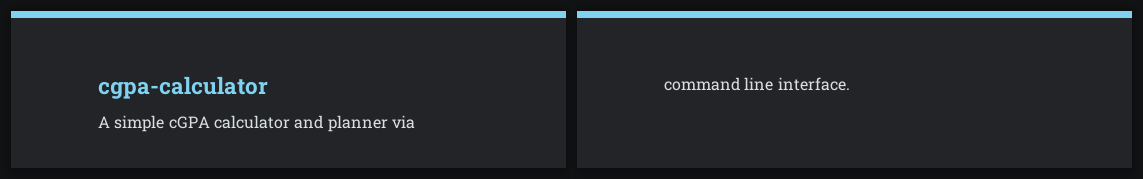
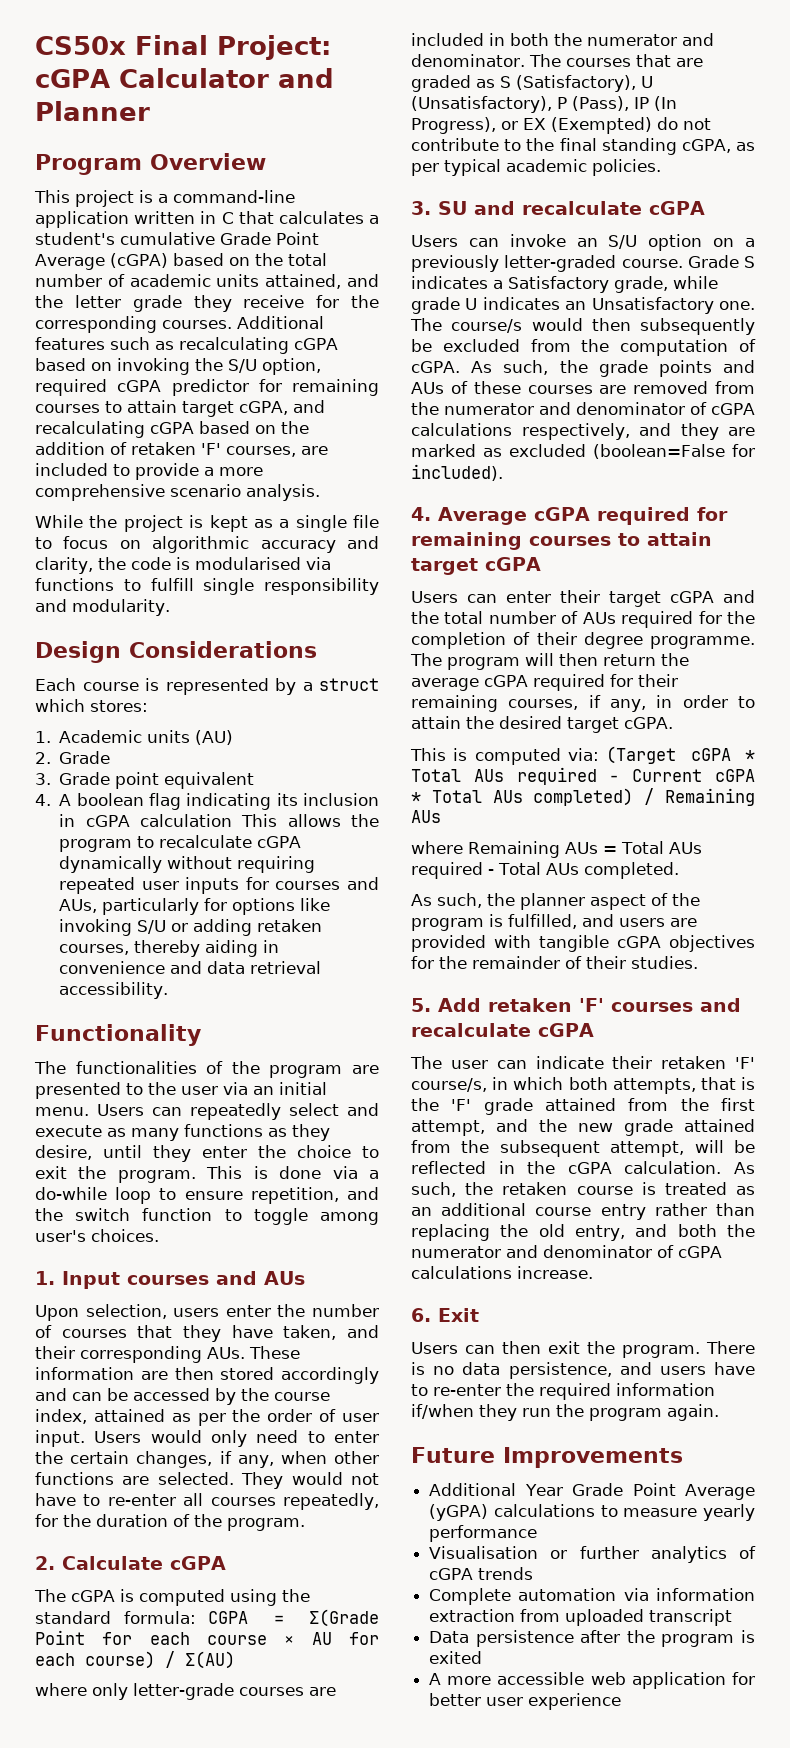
[98,76,268,99] [98,115,415,132] [664,77,850,91] cgpa-calculator // A simple cGPA calculator and planner via command line interface. -> [35,35,331,60] [35,68,334,88] [35,101,150,121] [35,153,266,175] [34,190,295,207] [35,211,379,228] [35,232,319,245] [35,253,327,270] [35,274,380,289] [35,295,379,312] [35,316,324,333] [35,337,338,354] [35,358,321,375] [35,379,379,396] [35,400,325,417] [35,421,309,438] [35,442,328,457] [35,463,263,480] [35,484,320,501] [35,515,379,532] [35,536,379,553] [35,557,331,574] [35,578,379,595] [35,599,170,616] [35,641,317,663] [35,678,379,695] [35,699,148,712] [35,730,234,745] [35,751,111,764] [35,772,255,789] [35,793,379,810] [59,814,379,827] [59,835,302,852] [59,856,316,873] [59,877,380,894] [59,898,331,915] [59,919,323,936] [59,940,280,957] [59,961,322,974] [59,982,169,999] [35,1024,201,1046] [34,1061,379,1078] [35,1082,327,1099] [35,1103,379,1120] [35,1124,330,1141] [35,1145,379,1162] [35,1166,379,1183] [35,1187,379,1204] [35,1208,379,1225] [35,1229,159,1242] [35,1271,305,1289] [35,1304,379,1321] [35,1325,379,1342] [35,1346,300,1363] [35,1367,379,1384] [35,1388,330,1405] [35,1409,379,1426] [35,1430,379,1447] [35,1451,379,1468] [35,1472,379,1489] [35,1493,379,1510] [35,1514,305,1531] [35,1556,226,1570] [34,1589,310,1606] [35,1609,379,1627] [35,1630,379,1645] [35,1651,235,1669] [35,1683,336,1700] [411,33,714,46] [411,54,703,67] [411,75,653,92] [411,96,677,113] [411,117,711,134] [411,138,755,155] [411,159,661,176] [411,201,705,215] [411,234,755,251] [411,255,755,272] [411,276,718,293] [411,297,755,314] [410,318,755,335] [411,339,756,356] [411,360,755,377] [411,381,755,394] [411,402,756,415] [411,423,755,440] [411,444,755,459] [411,464,503,481] [411,507,728,525] [411,532,712,550] [411,557,541,575] [411,590,755,607] [411,611,755,628] [411,632,755,649] [410,653,689,670] [411,674,678,691] [411,695,755,712] [411,716,673,733] [410,746,755,765] [411,767,755,785] [411,788,755,806] [411,810,441,823] [411,841,702,858] [411,862,679,879] [411,893,700,910] [411,914,697,931] [411,935,755,952] [411,956,698,969] [411,998,741,1012] [411,1023,594,1037] [410,1056,755,1069] [411,1077,755,1094] [411,1098,755,1115] [411,1119,755,1136] [411,1140,755,1157] [411,1161,755,1174] [411,1182,755,1197] [411,1203,755,1220] [411,1224,755,1241] [411,1245,722,1258] [411,1266,593,1279] [411,1308,479,1322] [411,1341,755,1358] [411,1362,755,1379] [411,1383,715,1400] [411,1404,719,1421] [411,1447,683,1468] [429,1483,756,1500] [429,1504,755,1521] [429,1525,538,1542] [429,1546,756,1563] [429,1567,534,1580] [429,1588,755,1605] [429,1609,733,1626] [429,1630,755,1647] [429,1651,483,1664] [429,1672,755,1689] [429,1693,622,1710] CS50x Final Project: cGPA Calculator and Planner // Program Overview // This project is a command-line application written in C that calculates a student's cumulative Grade Point Average (cGPA) based on the total number of academic units attained, and the letter grade they receive for the corresponding courses. Additional features such as recalculating cGPA based on invoking the S/U option, required cGPA predictor for remaining courses to attain target cGPA, and recalculating cGPA based on the addition of retaken 'F' courses, are included to provide a more comprehensive scenario analysis. // While the project is kept as a single file to focus on algorithmic accuracy and clarity, the code is modularised via functions to fulfill single responsibility and modularity. // Design Considerations // Each course is represented by a struct which stores: // 1. Academic units (AU) // 2. Grade // 3. Grade point equivalent // 4. A boolean flag indicating its inclusion in cGPA calculation This allows the program to recalculate cGPA dynamically without requiring repeated user inputs for courses and AUs, particularly for options like invoking S/U or adding retaken courses, thereby aiding in convenience and data retrieval accessibility. // Functionality // The functionalities of the program are presented to the user via an initial menu. Users can repeatedly select and execute as many functions as they desire, until they enter the choice to exit the program. This is done via a do-while loop to ensure repetition, and the switch function to toggle among user's choices. // 1. Input courses and AUs // Upon selection, users enter the number of courses that they have taken, and their corresponding AUs. These information are then stored accordingly and can be accessed by the course index, attained as per the order of user input. Users would only need to enter the certain changes, if any, when other functions are selected. They would not have to re-enter all courses repeatedly, for the duration of the program. // 2. Calculate cGPA // The cGPA is computed using the standard formula: CGPA = Σ(Grade Point for each course × AU for each course) / Σ(AU) // where only letter-grade courses are included in both the numerator and denominator. The courses that are graded as S (Satisfactory), U (Unsatisfactory), P (Pass), IP (In Progress), or EX (Exempted) do not contribute to the final standing cGPA, as per typical academic policies. // 3. SU and recalculate cGPA // Users can invoke an S/U option on a previously letter-graded course. Grade S indicates a Satisfactory grade, while grade U indicates an Unsatisfactory one. The course/s would then subsequently be excluded from the computation of cGPA. As such, the grade points and AUs of these courses are removed from the numerator and denominator of cGPA calculations respectively, and they are marked as excluded (boolean=False for included). // 4. Average cGPA required for remaining courses to attain target cGPA // Users can enter their target cGPA and the total number of AUs required for the completion of their degree programme. The program will then return the average cGPA required for their remaining courses, if any, in order to attain the desired target cGPA. // This is computed via: (Target cGPA * Total AUs required - Current cGPA * Total AUs completed) / Remaining AUs // where Remaining AUs = Total AUs required - Total AUs completed. // As such, the planner aspect of the program is fulfilled, and users are provided with tangible cGPA objectives for the remainder of their studies. // 5. Add retaken 'F' courses and recalculate cGPA // The user can indicate their retaken 'F' course/s, in which both attempts, that is the 'F' grade attained from the first attempt, and the new grade attained from the subsequent attempt, will be reflected in the cGPA calculation. As such, the retaken course is treated as an additional course entry rather than replacing the old entry, and both the numerator and denominator of cGPA calculations increase. // 6. Exit // Users can then exit the program. There is no data persistence, and users have to re-enter the required information if/when they run the program again. // Future Improvements // Additional Year Grade Point Average (yGPA) calculations to measure yearly performance // Visualisation or further analytics of cGPA trends // Complete automation via information extraction from uploaded transcript // Data persistence after the program is exited // A more accessible web application for better user experience

